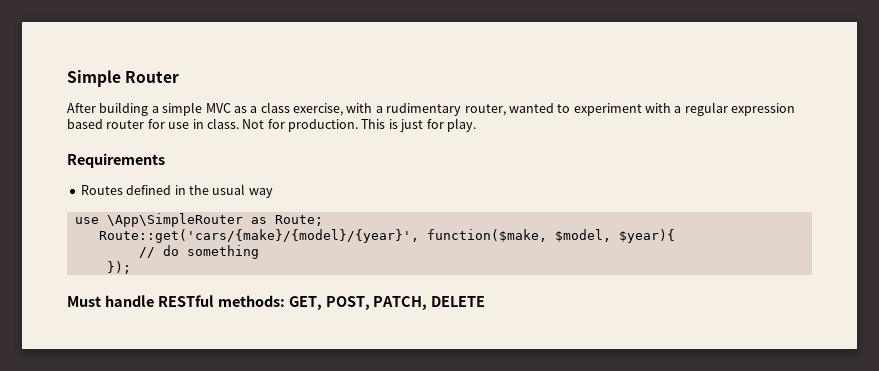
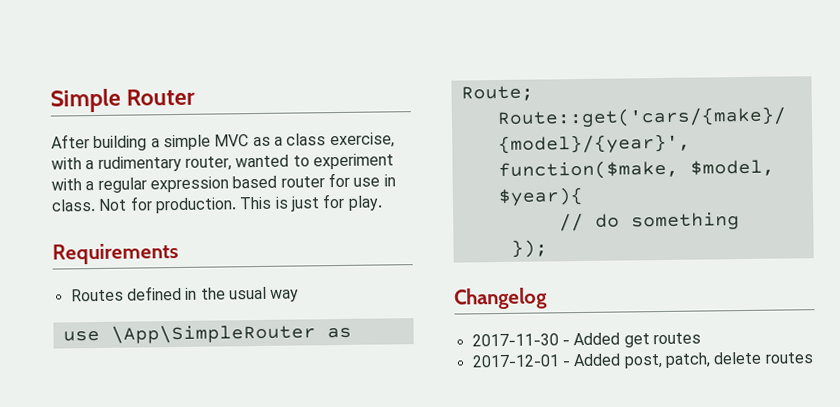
[67,295,486,310] Must handle RESTful methods: GET, POST, PATCH, DELETE -> [454,287,548,310] [471,332,701,348] [471,351,814,369] Changelog // 2017-11-30 - Added get routes // 2017-12-01 - Added post, patch, delete routes

